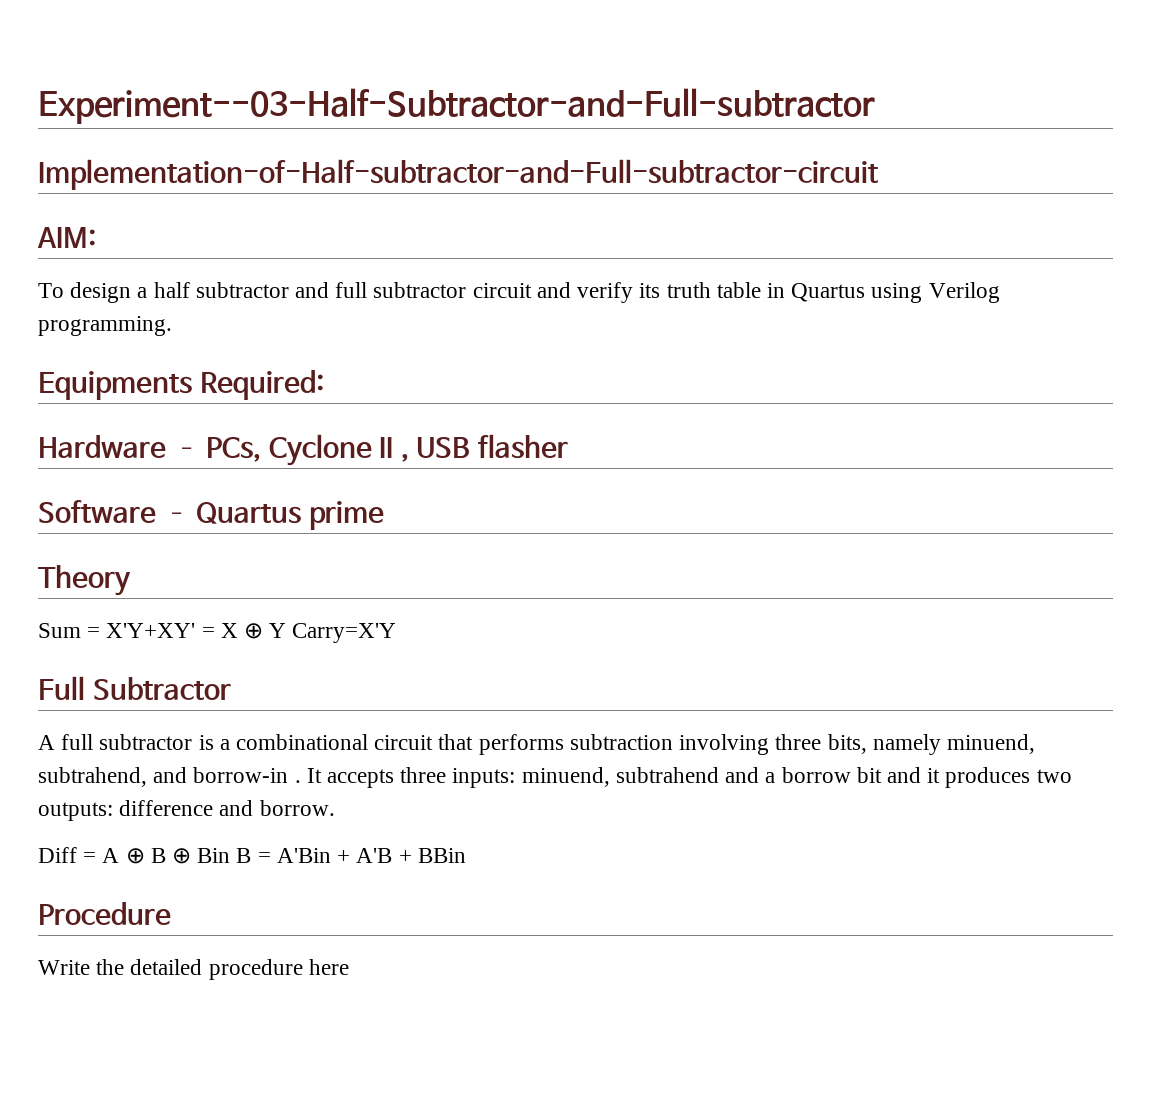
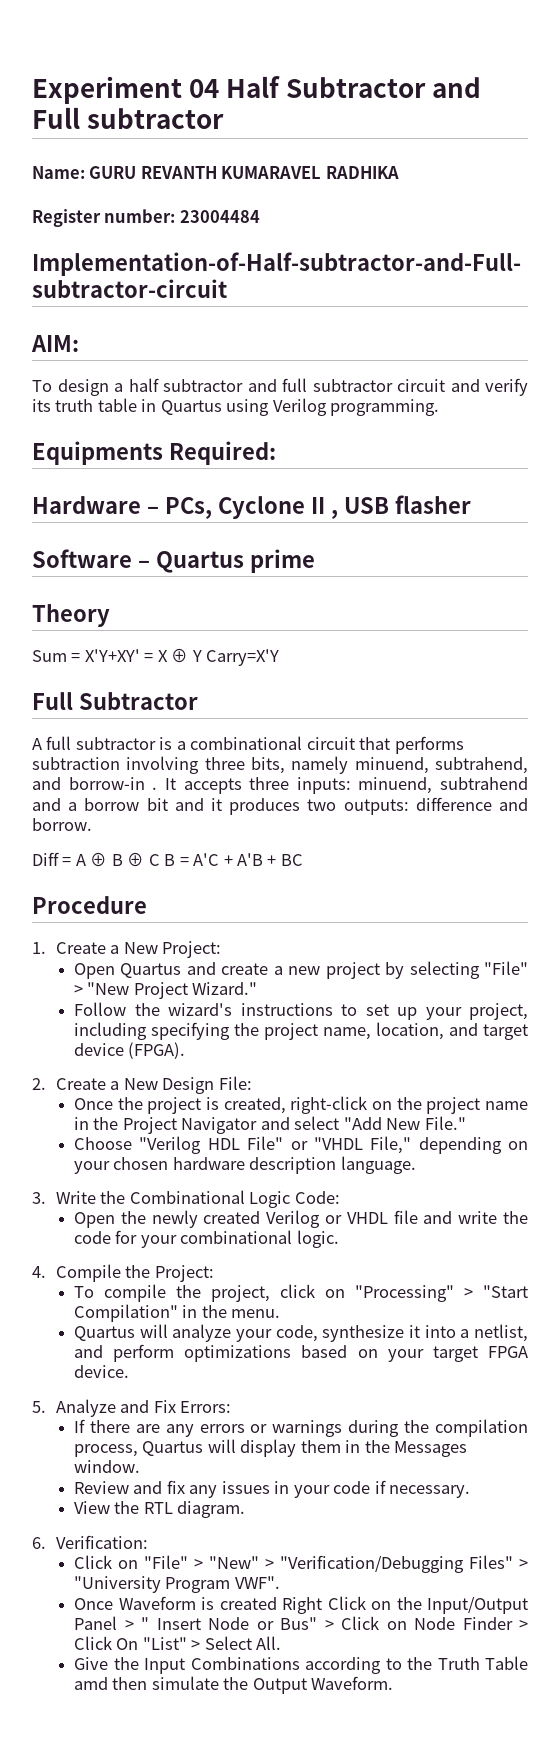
[38,88,875,124] Experiment--03-Half-Subtractor-and-Full-subtractor -> [32,76,482,104] [32,107,225,129] [32,166,399,179] [32,209,260,227] Experiment 04 Half Subtractor and Full subtractor // Name: GURU REVANTH KUMARAVEL RADHIKA // Register number: 23004484
[197,848,231,863] Bin -> [148,854,160,866] C
[276,848,331,863] A'Bin -> [193,853,220,866] A'C
[417,848,466,863] BBin -> [280,854,303,866] BC
[38,959,349,980] Write the detailed procedure here -> [32,941,222,958] [74,961,529,979] [74,982,258,999] [74,1002,529,1020] [74,1022,528,1040] [74,1042,186,1059] [32,1076,252,1094] [74,1096,529,1114] [74,1116,466,1134] [74,1136,529,1154] [74,1156,416,1174] [32,1190,340,1208] [74,1210,528,1228] [74,1230,339,1248] [32,1264,214,1282] [74,1284,529,1302] [74,1304,281,1322] [74,1324,529,1342] [74,1344,528,1362] [74,1365,130,1378] [32,1399,232,1417] [74,1419,528,1437] [74,1439,468,1457] [74,1460,141,1473] [74,1480,471,1498] [74,1501,246,1518] [32,1535,148,1549] [74,1555,528,1573] [74,1576,280,1593] [74,1596,529,1614] [74,1616,529,1630] [74,1636,282,1650] [74,1656,529,1674] [74,1676,394,1694] 1. Create a New Project: // Open Quartus and create a new project by selecting "File" > "New Project Wizard." // Follow the wizard's instructions to set up your project, including specifying the project name, location, and target device (FPGA). // 2. Create a New Design File: // Once the project is created, right-click on the project name in the Project Navigator and select "Add New File." // Choose "Verilog HDL File" or "VHDL File," depending on your chosen hardware description language. // 3. Write the Combinational Logic Code: // Open the newly created Verilog or VHDL file and write the code for your combinational logic. // 4. Compile the Project: // To compile the project, click on "Processing" > "Start Compilation" in the menu. // Quartus will analyze your code, synthesize it into a netlist, and perform optimizations based on your target FPGA device. // 5. Analyze and Fix Errors: // If there are any errors or warnings during the compilation process, Quartus will display them in the Messages window. // Review and fix any issues in your code if necessary. // View the RTL diagram. // 6. Verification: // Click on "File" > "New" > "Verification/Debugging Files" > "University Program VWF". // Once Waveform is created Right Click on the Input/Output Panel > " Insert Node or Bus" > Click on Node Finder > Click On "List" > Select All. // Give the Input Combinations according to the Truth Table amd then simulate the Output Waveform.

